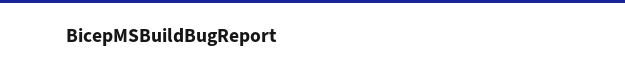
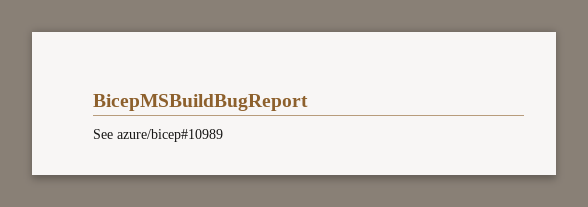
(277, 37) none -> [93,129,223,142] // See azure/bicep#10989

